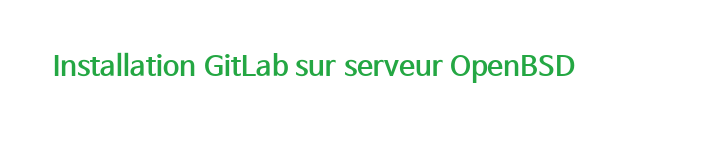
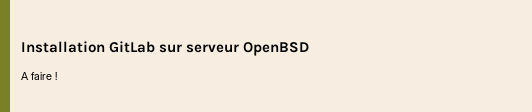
(576, 69) none -> [21,72,57,80] // A faire !

